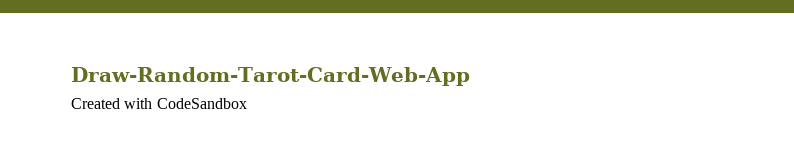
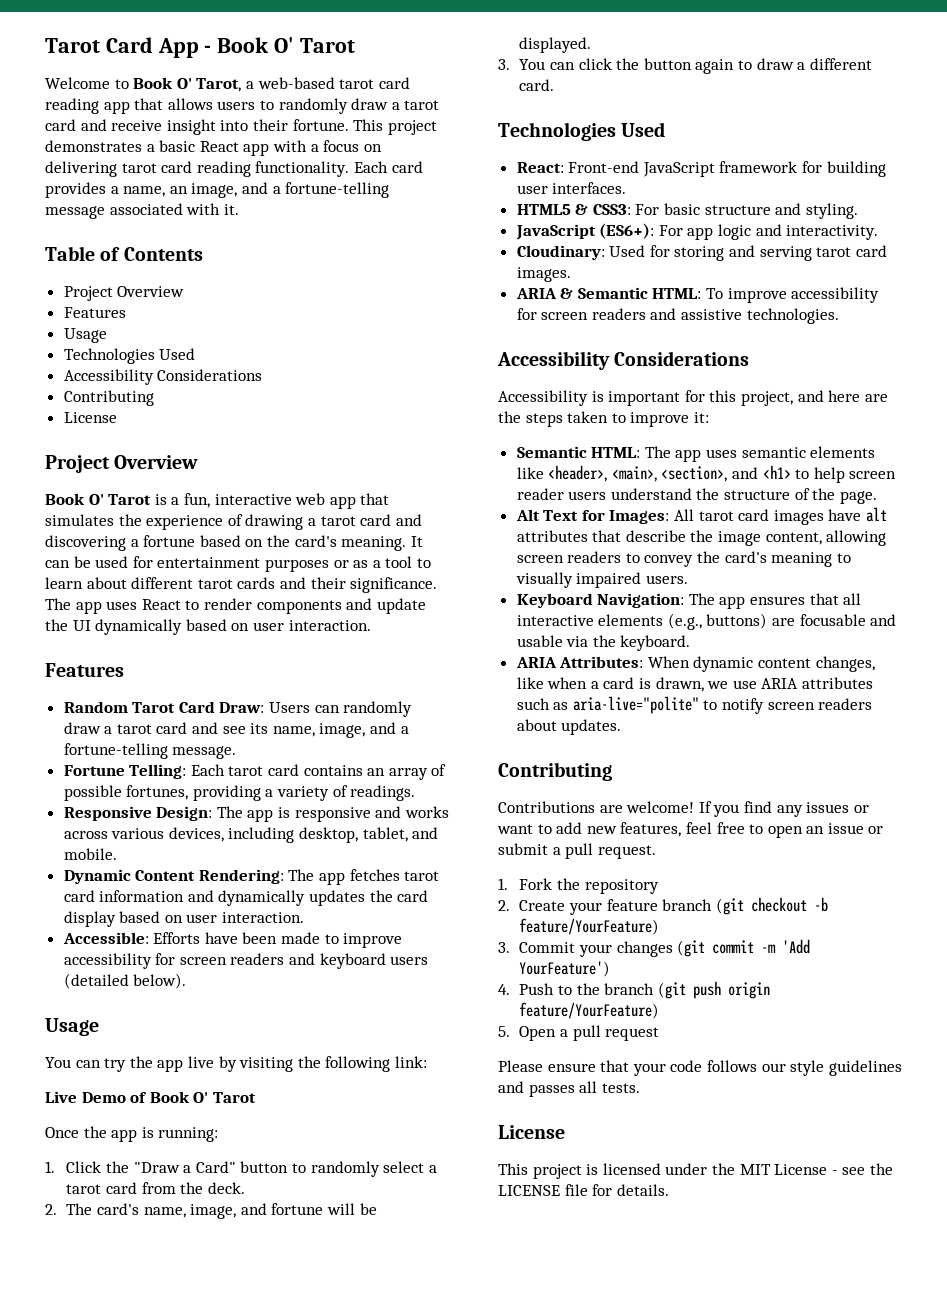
[71,67,470,86] [71,98,247,109] Draw-Random-Tarot-Card-Web-App // Created with CodeSandbox -> [45,37,355,58] [45,77,410,92] [45,98,440,114] [45,119,437,135] [45,140,382,156] [45,161,423,177] [45,182,390,198] [45,203,239,219] [45,246,203,261] [63,286,185,301] [63,307,126,318] [63,328,107,343] [63,348,196,364] [63,369,263,385] [63,390,154,406] [63,412,117,423] [45,455,199,473] [45,493,390,509] [45,514,422,530] [45,535,423,551] [45,556,431,572] [45,577,438,593] [45,598,426,614] [45,619,371,635] [45,663,124,677] [63,701,413,717] [63,722,409,738] [63,743,237,759] [63,764,447,780] [63,785,416,801] [63,806,449,822] [63,827,439,843] [63,848,117,860] [63,869,440,885] [63,890,429,906] [63,911,305,927] [62,932,403,948] [63,953,429,969] [63,973,187,989] [45,1018,99,1036] [45,1056,427,1072] [45,1091,256,1103] [45,1126,219,1142] [45,1161,437,1177] [66,1182,245,1194] [45,1203,377,1219] [519,37,592,53] [498,58,872,74] [519,79,555,91] [498,122,666,141] [516,161,886,177] [516,182,627,194] [516,203,858,219] [515,223,879,240] [516,245,887,261] [516,267,571,282] [515,287,880,303] [516,308,839,324] [497,351,750,370] [498,390,888,406] [498,411,709,427] [516,446,876,462] [516,465,897,483] [516,488,877,504] [515,507,888,525] [516,530,887,546] [516,551,851,567] [515,572,688,588] [516,593,862,609] [516,613,897,630] [516,635,691,651] [515,656,875,672] [516,677,874,692] [516,696,873,714] [516,719,622,735] [498,762,612,781] [498,801,869,817] [497,822,884,838] [498,843,656,859] [498,878,659,894] [498,897,828,915] [519,918,660,935] [498,939,811,957] [519,961,611,977] [498,981,770,999] [519,1002,660,1019] [498,1025,660,1041] [498,1060,902,1076] [498,1081,640,1097] [498,1125,565,1139] [498,1163,893,1179] [498,1184,669,1196] Tarot Card App - Book O' Tarot // Welcome to Book O' Tarot, a web-based tarot card reading app that allows users to randomly draw a tarot card and receive insight into their fortune. This project demonstrates a basic React app with a focus on delivering tarot card reading functionality. Each card provides a name, an image, and a fortune-telling message associated with it. // Table of Contents // Project Overview // Features // Usage // Technologies Used // Accessibility Considerations // Contributing // License // Project Overview // Book O' Tarot is a fun, interactive web app that simulates the experience of drawing a tarot card and discovering a fortune based on the card's meaning. It can be used for entertainment purposes or as a tool to learn about different tarot cards and their significance. The app uses React to render components and update the UI dynamically based on user interaction. // Features // Random Tarot Card Draw: Users can randomly draw a tarot card and see its name, image, and a fortune-telling message. // Fortune Telling: Each tarot card contains an array of possible fortunes, providing a variety of readings. // Responsive Design: The app is responsive and works across various devices, including desktop, tablet, and mobile. // Dynamic Content Rendering: The app fetches tarot card information and dynamically updates the card display based on user interaction. // Accessible: Efforts have been made to improve accessibility for screen readers and keyboard users (detailed below). // Usage // You can try the app live by visiting the following link: // Live Demo of Book O' Tarot // Once the app is running: // 1. Click the "Draw a Card" button to randomly select a tarot card from the deck. // 2. The card's name, image, and fortune will be displayed. // 3. You can click the button again to draw a different card. // Technologies Used // React: Front-end JavaScript framework for building user interfaces. // HTML5 & CSS3: For basic structure and styling. // JavaScript (ES6+): For app logic and interactivity. // Cloudinary: Used for storing and serving tarot card images. // ARIA & Semantic HTML: To improve accessibility for screen readers and assistive technologies. // Accessibility Considerations // Accessibility is important for this project, and here are the steps taken to improve it: // Semantic HTML: The app uses semantic elements like <header>, <main>, <section>, and <h1> to help screen reader users understand the structure of the page. // Alt Text for Images: All tarot card images have alt attributes that describe the image content, allowing screen readers to convey the card's meaning to visually impaired users. // Keyboard Navigation: The app ensures that all interactive elements (e.g., buttons) are focusable and usable via the keyboard. // ARIA Attributes: When dynamic content changes, like when a card is drawn, we use ARIA attributes such as aria-live="polite" to notify screen readers about updates. // Contributing // Contributions are welcome! If you find any issues or want to add new features, feel free to open an issue or submit a pull request. // 1. Fork the repository // 2. Create your feature branch (git checkout -b feature/YourFeature) // 3. Commit your changes (git commit -m 'Add YourFeature') // 4. Push to the branch (git push origin feature/YourFeature) // 5. Open a pull request // Please ensure that your code follows our style guidelines and passes all tests. // License // This project is licensed under the MIT License - see the LICENSE file for details.

